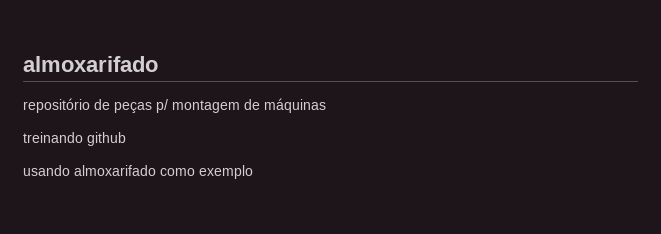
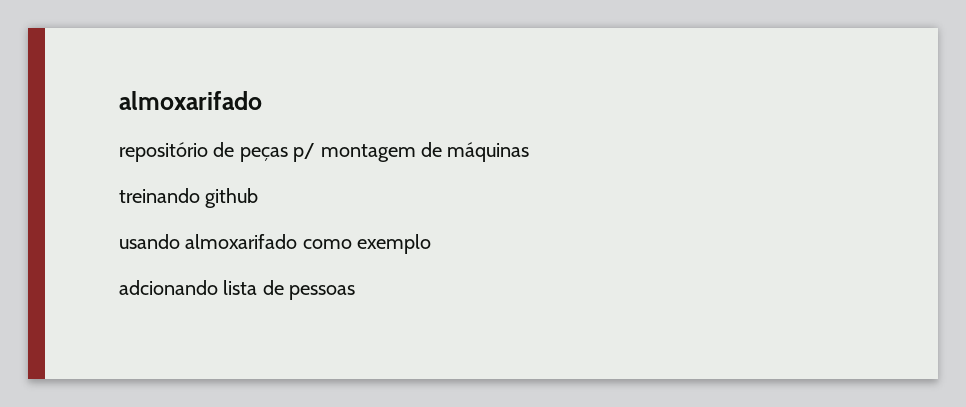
(253, 172) none -> [119,280,356,300] // adcionando lista de pessoas

